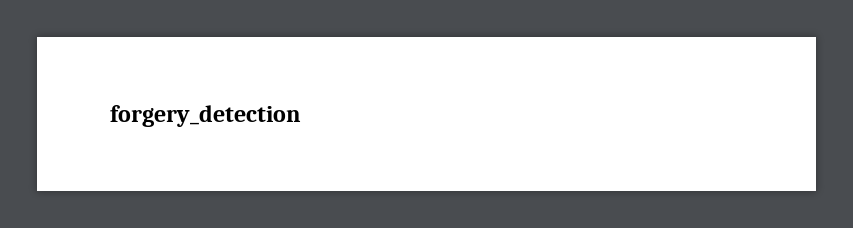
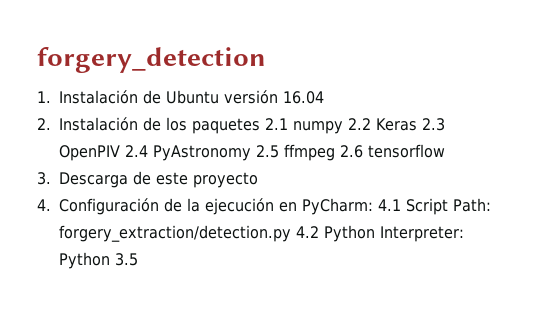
(301, 116) none -> [37,90,324,104] [37,117,445,134] [59,144,445,161] [37,171,258,188] [37,198,491,215] [59,225,464,242] [59,252,138,269] // 1. Instalación de Ubuntu versión 16.04 // 2. Instalación de los paquetes 2.1 numpy 2.2 Keras 2.3 OpenPIV 2.4 PyAstronomy 2.5 ffmpeg 2.6 tensorflow // 3. Descarga de este proyecto // 4. Configuración de la ejecución en PyCharm: 4.1 Script Path: forgery_extraction/detection.py 4.2 Python Interpreter: Python 3.5

